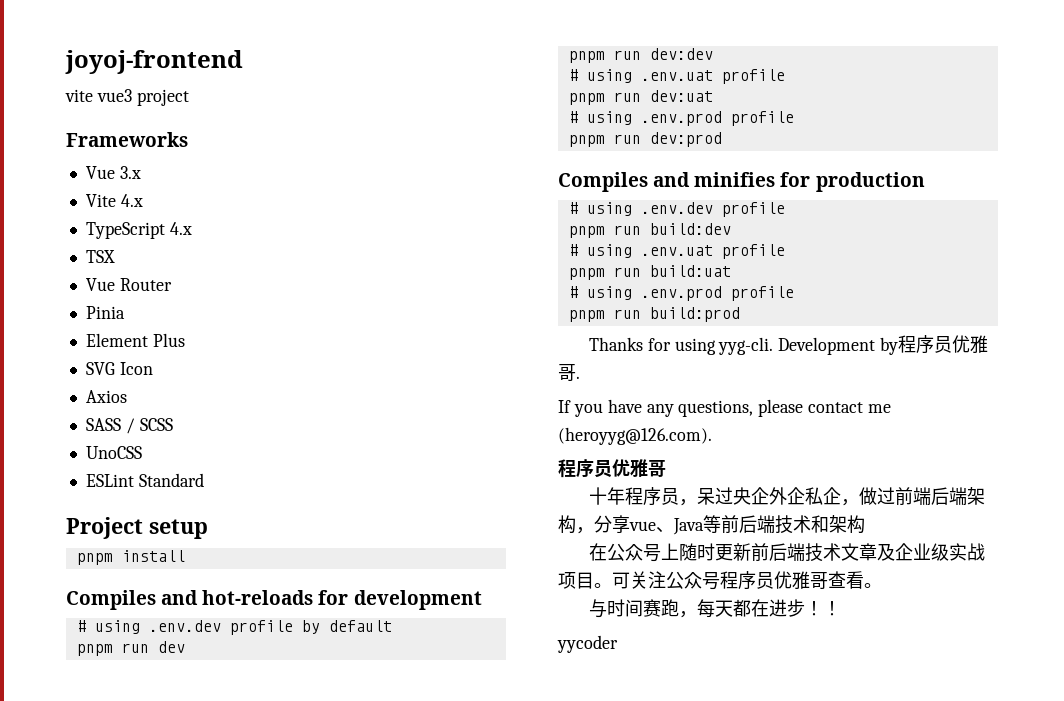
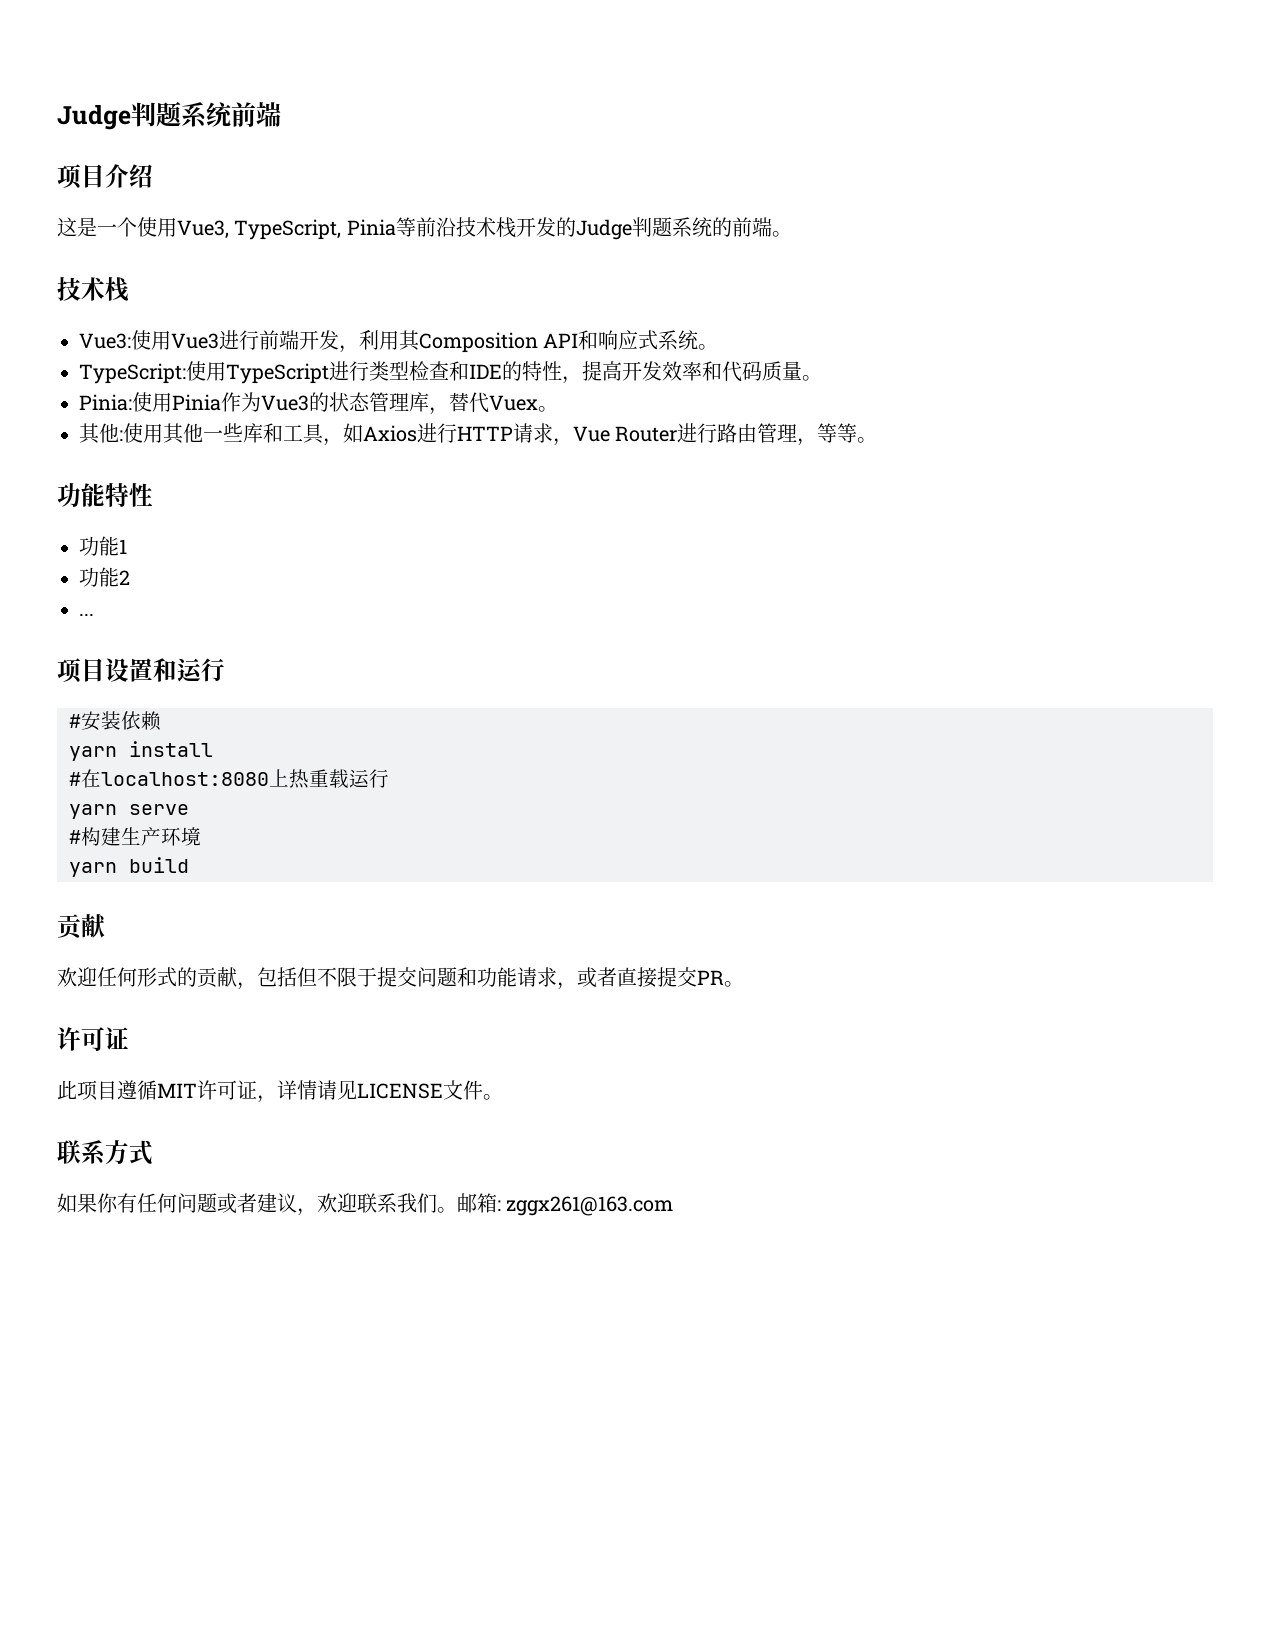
[65,50,243,74] [65,89,189,106] [66,132,188,147] [85,166,141,179] [85,194,143,207] [85,222,192,239] [85,250,115,263] [85,278,172,291] [85,306,125,319] [85,333,185,347] [85,362,153,375] [85,390,127,403] [85,418,173,434] [85,446,142,459] [85,473,204,487] [66,517,208,539] [76,550,185,565] [66,590,482,610] [76,620,392,635] [76,641,185,656] [568,48,713,63] [568,69,785,84] [568,90,713,105] [568,111,794,126] [568,132,722,147] [558,172,925,192] [568,202,785,217] [568,223,731,238] [568,244,785,259] [568,265,731,280] [568,286,794,301] [568,307,740,322] [588,335,989,355] [558,364,580,381] [558,399,892,417] [558,427,712,445] [558,459,666,478] [588,487,985,506] [558,515,865,535] [588,543,985,562] [558,571,882,590] [588,599,841,618] [557,635,618,653] joyoj-frontend // vite vue3 project // Frameworks // Vue 3.x // Vite 4.x // TypeScript 4.x // TSX // Vue Router // Pinia // Element Plus // SVG Icon // Axios // SASS / SCSS // UnoCSS // ESLint Standard // Project setup // pnpm install // Compiles and hot-reloads for development // # using .env.dev profile by default // pnpm run dev // pnpm run dev:dev // # using .env.uat profile // pnpm run dev:uat // # using .env.prod profile // pnpm run dev:prod // Compiles and minifies for production // # using .env.dev profile // pnpm run build:dev // # using .env.uat profile // pnpm run build:uat // # using .env.prod profile // pnpm run build:prod // Thanks for using yyg-cli. Development by程序员优雅哥. // If you have any questions, please contact me (heroyyg@126.com). // 程序员优雅哥 // 十年程序员，呆过央企外企私企，做过前端后端架构，分享vue、Java等前后端技术和架构 // 在公众号上随时更新前后端技术文章及企业级实战项目。可关注公众号程序员优雅哥查看。 // 与时间赛跑，每天都在进步！！ // yycoder -> [57,101,281,130] [57,164,153,189] [57,217,792,240] [57,277,129,302] [79,330,719,353] [79,361,822,384] [79,392,558,415] [79,423,878,446] [57,483,153,507] [79,536,127,556] [79,567,130,587] [79,614,94,616] [57,658,225,683] [69,711,161,731] [69,741,213,761] [69,769,389,789] [69,804,189,819] [69,827,201,846] [69,857,189,877] [57,914,106,940] [57,967,744,990] [57,1027,129,1051] [57,1080,503,1103] [57,1140,153,1165] [57,1193,674,1216] Judge判题系统前端 // 项目介绍 // 这是一个使用Vue3, TypeScript, Pinia等前沿技术栈开发的Judge判题系统的前端。 // 技术栈 // Vue3:使用Vue3进行前端开发，利用其Composition API和响应式系统。 // TypeScript:使用TypeScript进行类型检查和IDE的特性，提高开发效率和代码质量。 // Pinia:使用Pinia作为Vue3的状态管理库，替代Vuex。 // 其他:使用其他一些库和工具，如Axios进行HTTP请求，Vue Router进行路由管理，等等。 // 功能特性 // 功能1 // 功能2 // ... // 项目设置和运行 // #安装依赖 // yarn install // #在localhost:8080上热重载运行 // yarn serve // #构建生产环境 // yarn build // 贡献 // 欢迎任何形式的贡献，包括但不限于提交问题和功能请求，或者直接提交PR。 // 许可证 // 此项目遵循MIT许可证，详情请见LICENSE文件。 // 联系方式 // 如果你有任何问题或者建议，欢迎联系我们。邮箱: zggx261@163.com

